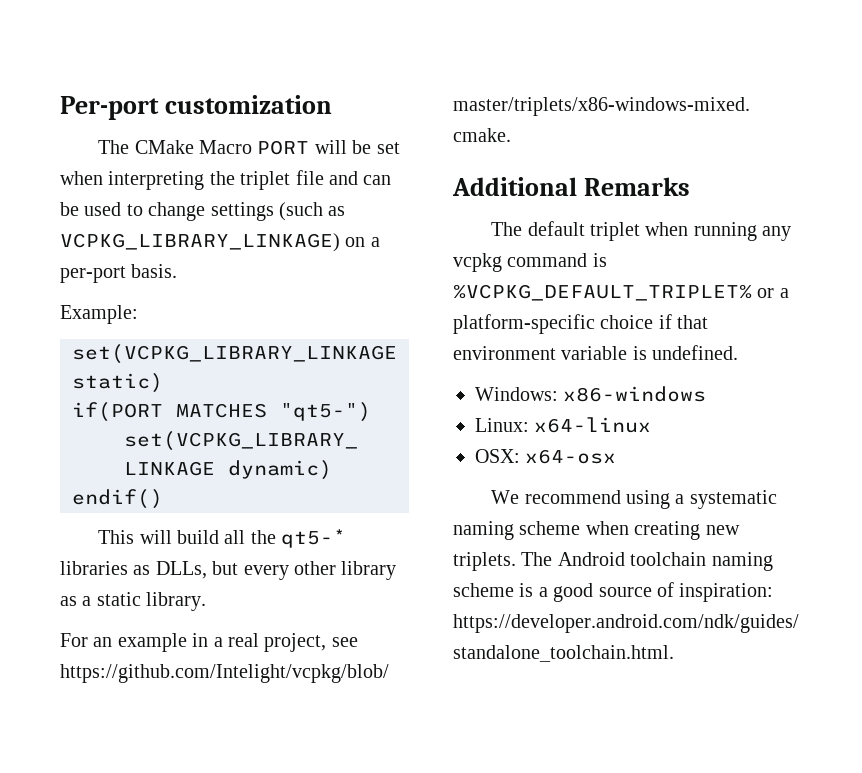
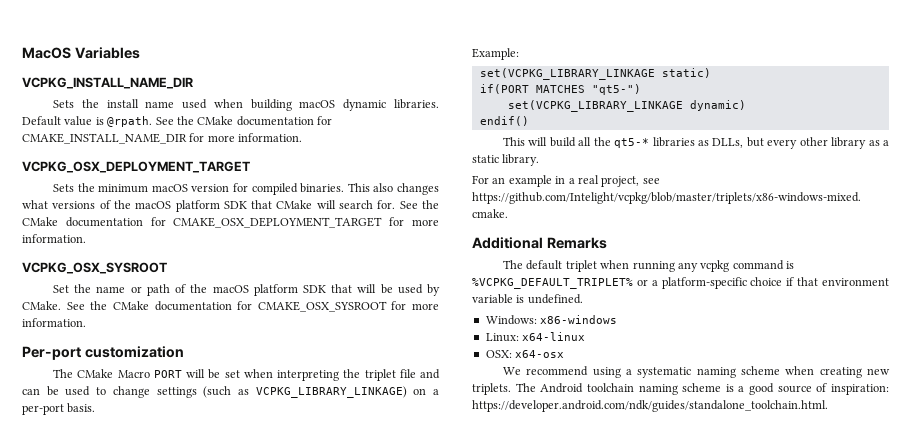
(60, 108) none -> [22,47,140,59] [22,77,193,89] [53,99,439,111] [22,116,332,127] [22,133,303,144] [22,161,250,173] [53,183,440,195] [22,200,440,212] [22,217,439,228] [22,234,86,243] [22,262,167,274] [53,284,440,296] [22,301,439,312] [22,318,86,327] MacOS Variables // VCPKG_INSTALL_NAME_DIR // Sets the install name used when building macOS dynamic libraries. Default value is @rpath. See the CMake documentation for CMAKE_INSTALL_NAME_DIR for more information. // VCPKG_OSX_DEPLOYMENT_TARGET // Sets the minimum macOS version for compiled binaries. This also changes what versions of the macOS platform SDK that CMake will search for. See the CMake documentation for CMAKE_OSX_DEPLOYMENT_TARGET for more information. // VCPKG_OSX_SYSROOT // Set the name or path of the macOS platform SDK that will be used by CMake. See the CMake documentation for CMAKE_OSX_SYSROOT for more information. //

